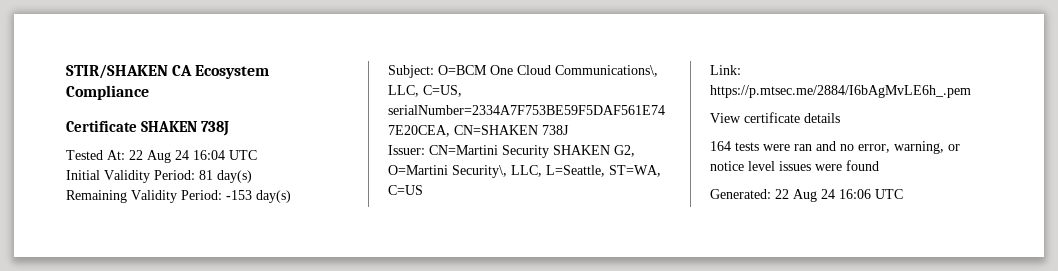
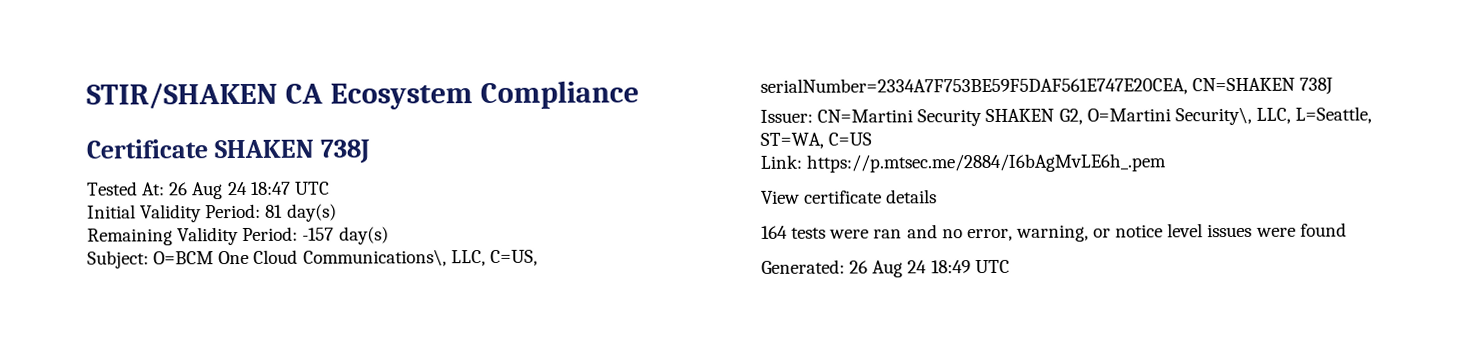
[129,150,225,163] 22 Aug 24 16:04 -> [169,181,291,200] 26 Aug 24 18:47
[226,190,252,200] -153 -> [302,227,335,241] -157
[775,189,871,202] 22 Aug 24 16:06 -> [849,260,971,278] 26 Aug 24 18:49

